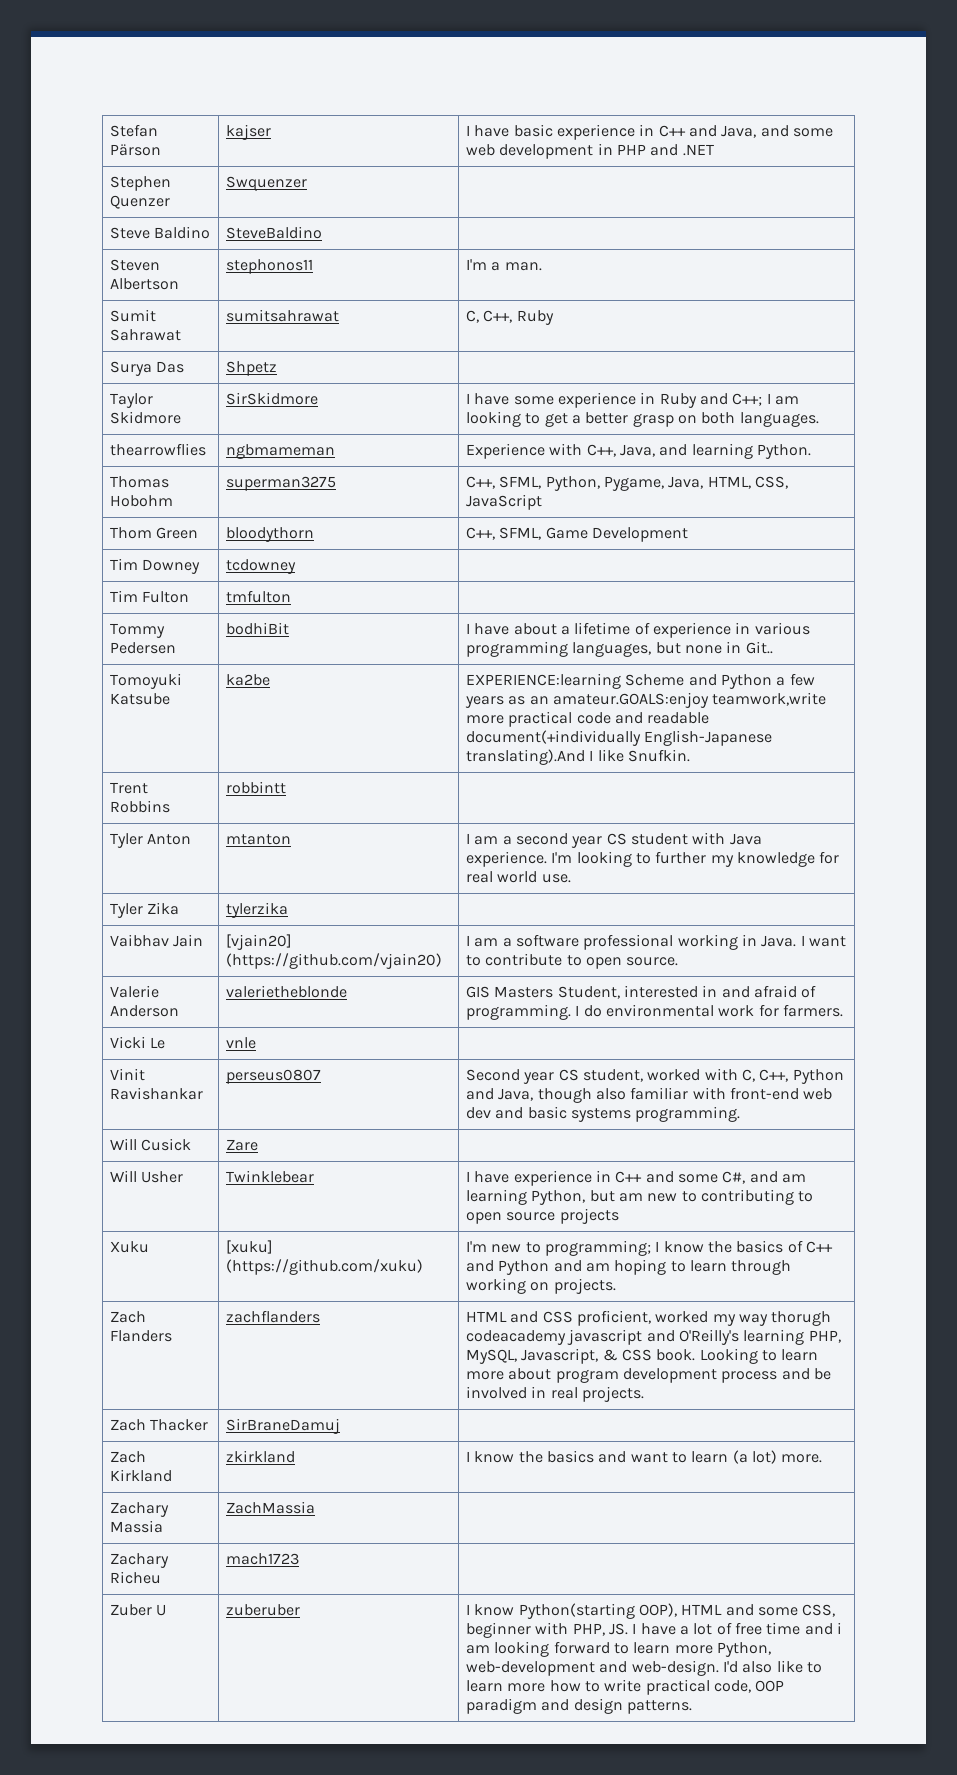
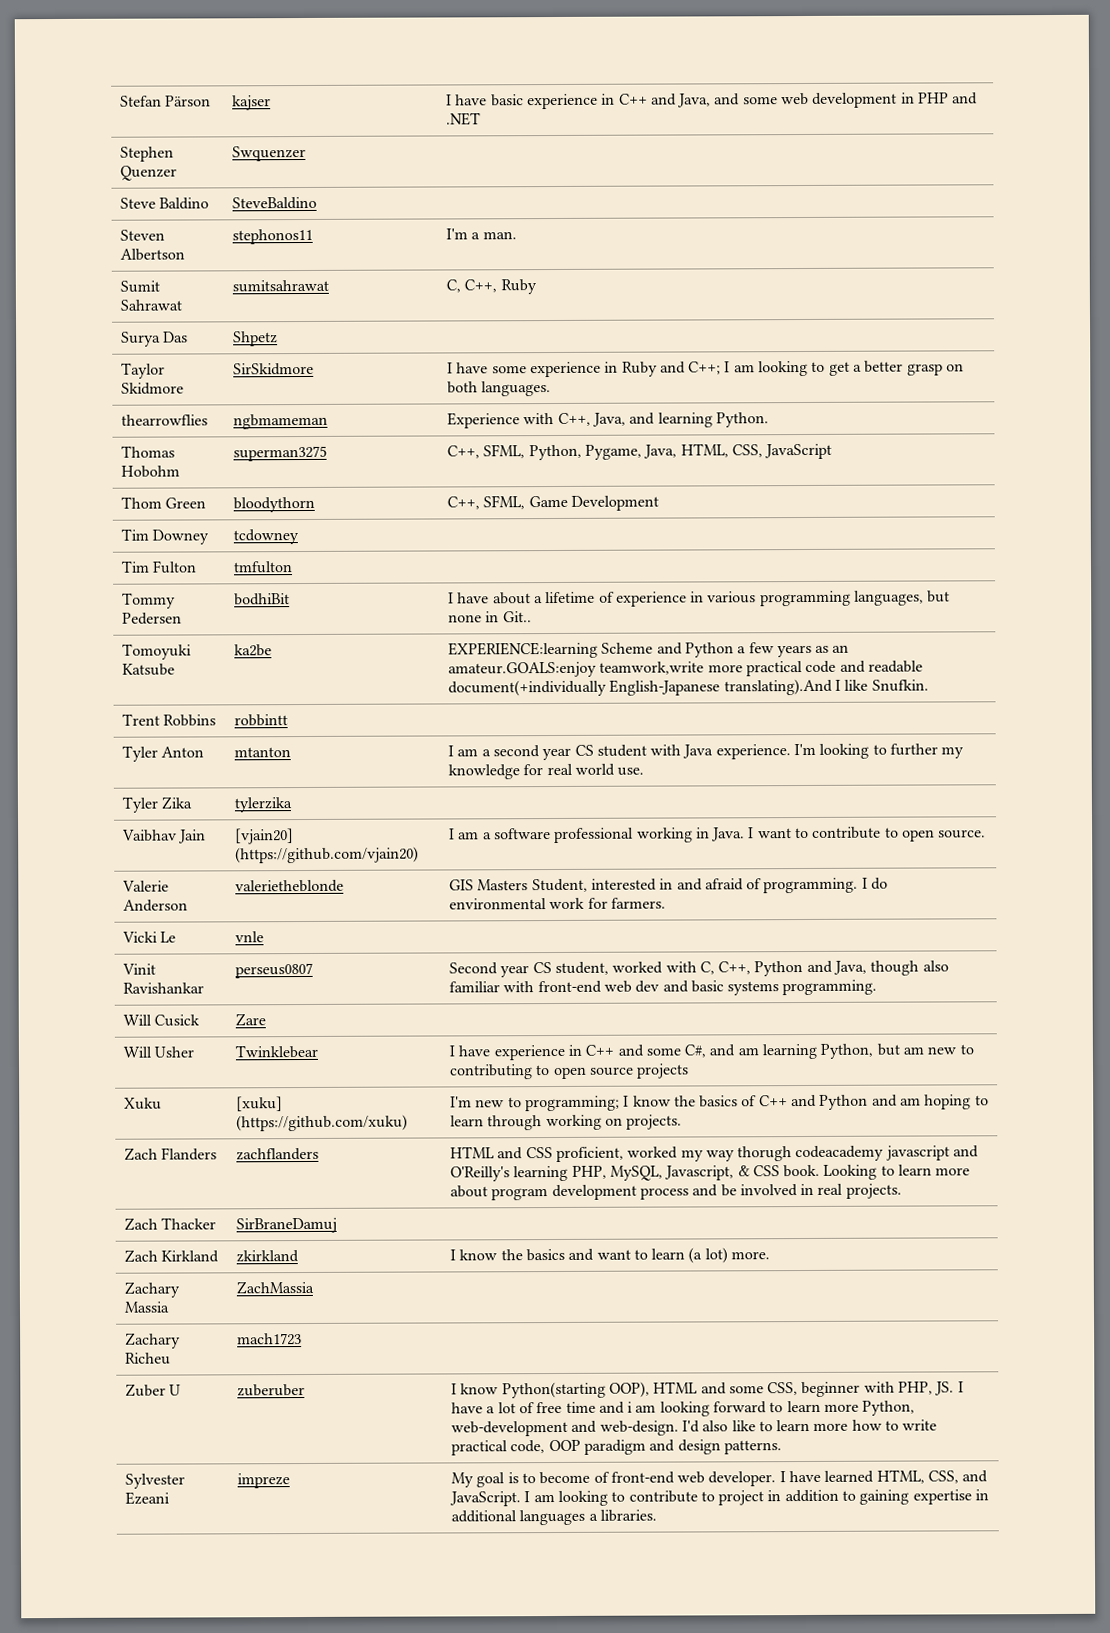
(693, 1707) none -> [124,1473,185,1489] [124,1491,170,1505] [236,1473,290,1489] [450,1469,989,1488] [448,1489,990,1507] [450,1509,657,1526] // Sylvester Ezeani | impreze | My goal is to become of front-end web developer. I have learned HTML, CSS, and JavaScript. I am looking to contribute to project in addition to gaining expertise in additional languages a libraries.

